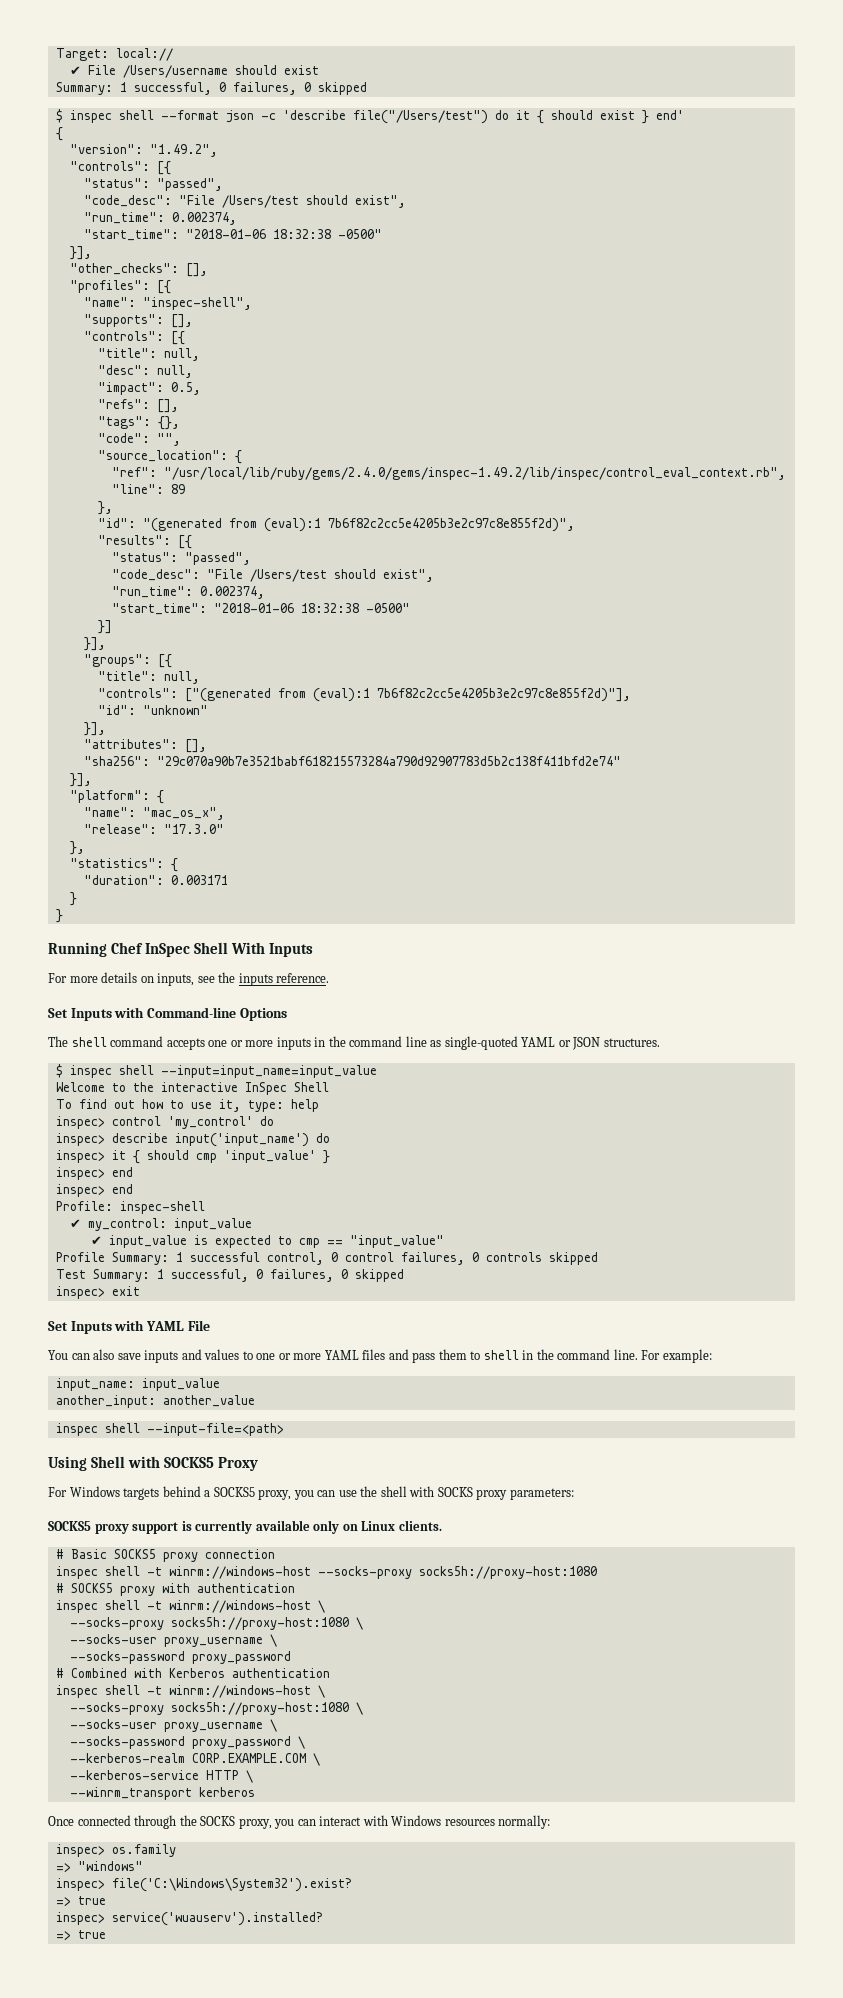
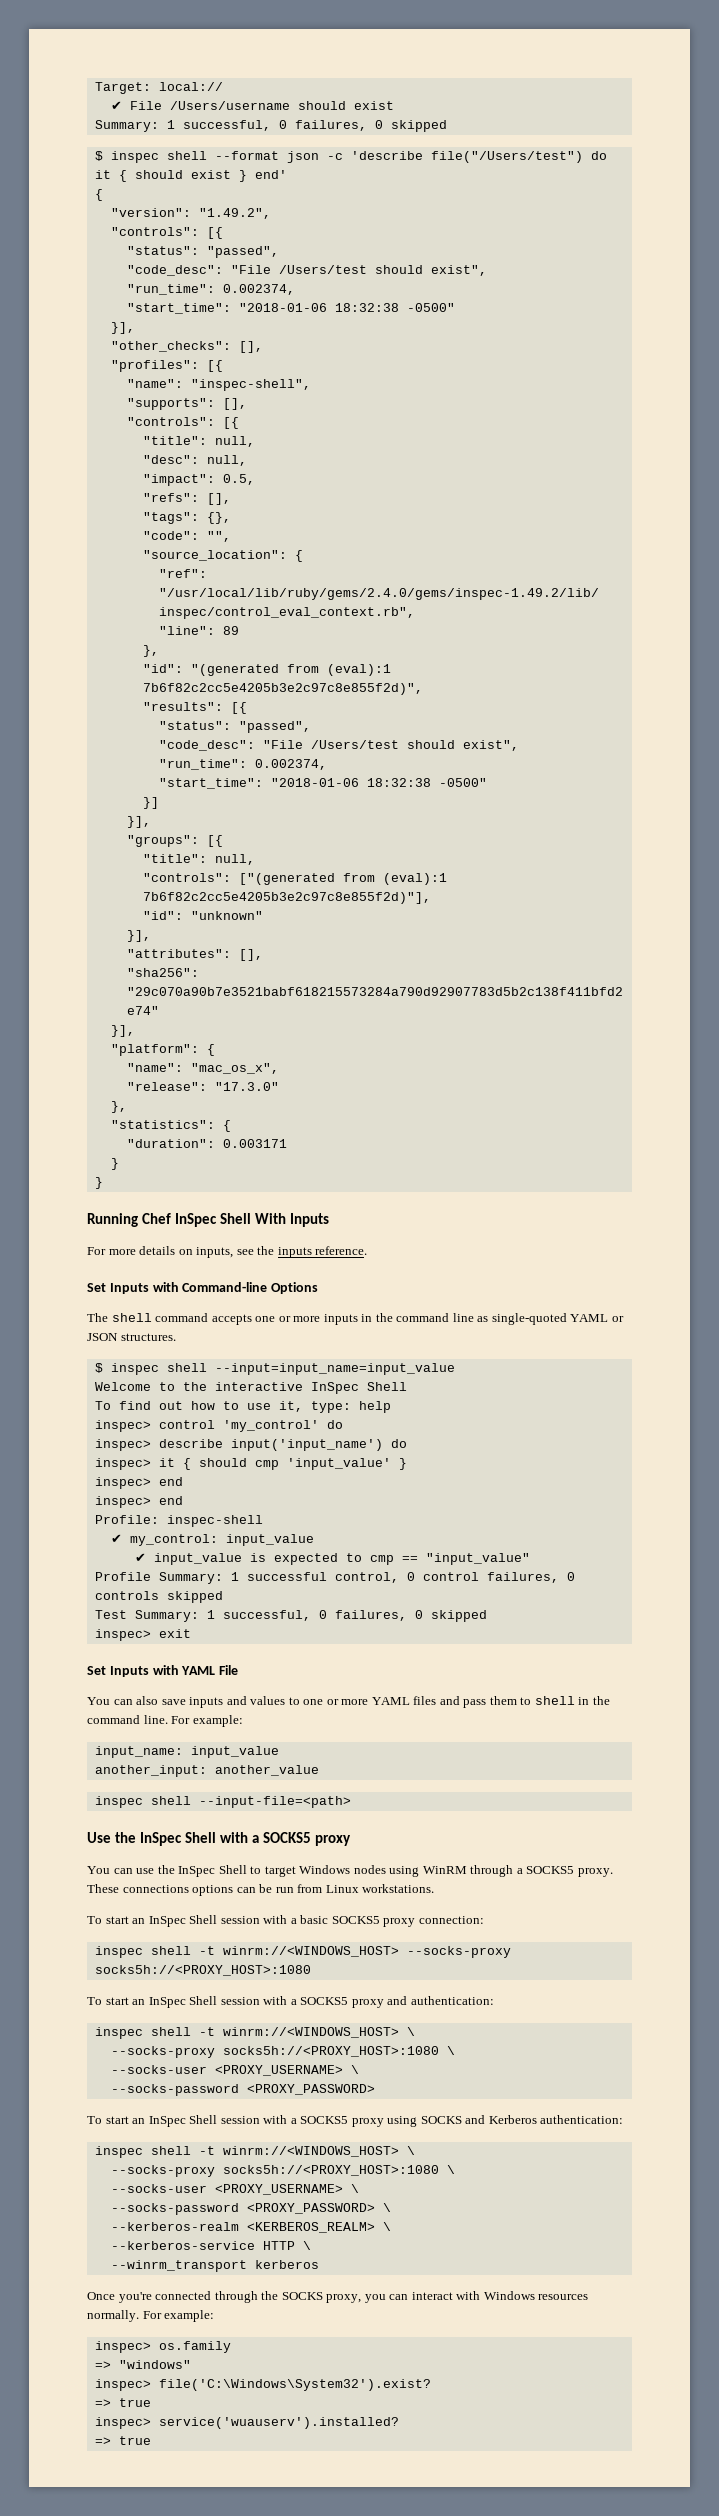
[48,1456,258,1471] [48,1486,574,1500] [48,1520,442,1534] [55,1549,275,1562] [55,1566,597,1579] [55,1583,295,1596] [55,1600,325,1613] [69,1617,363,1630] [69,1634,277,1647] [69,1651,291,1664] [55,1668,330,1678] [55,1685,325,1698] [69,1702,363,1715] [69,1719,277,1732] [69,1736,291,1749] Using Shell with SOCKS5 Proxy // For Windows targets behind a SOCKS5 proxy, you can use the shell with SOCKS proxy parameters: // SOCKS5 proxy support is currently available only on Linux clients. // # Basic SOCKS5 proxy connection // inspec shell -t winrm://windows-host --socks-proxy socks5h://proxy-host:1080 // # SOCKS5 proxy with authentication // inspec shell -t winrm://windows-host \ // --socks-proxy socks5h://proxy-host:1080 \ // --socks-user proxy_username \ // --socks-password proxy_password // # Combined with Kerberos authentication // inspec shell -t winrm://windows-host \ // --socks-proxy socks5h://proxy-host:1080 \ // --socks-user proxy_username \ // --socks-password proxy_password -> [87,1832,352,1846] [87,1865,613,1877] [87,1884,435,1896] [87,1915,484,1927] [94,1946,511,1958] [94,1965,311,1976] [87,1996,494,2008] [94,2027,415,2039] [110,2046,455,2058] [110,2065,359,2076] [110,2084,375,2096] [87,2115,624,2127] [94,2146,415,2158] [110,2165,455,2177] [110,2184,359,2195] [110,2203,375,2215] Use the InSpec Shell with a SOCKS5 proxy // You can use the InSpec Shell to target Windows nodes using WinRM through a SOCKS5 proxy. These connections options can be run from Linux workstations. // To start an InSpec Shell session with a basic SOCKS5 proxy connection: // inspec shell -t winrm://<WINDOWS_HOST> --socks-proxy socks5h://<PROXY_HOST>:1080 // To start an InSpec Shell session with a SOCKS5 proxy and authentication: // inspec shell -t winrm://<WINDOWS_HOST> \ // --socks-proxy socks5h://<PROXY_HOST>:1080 \ // --socks-user <PROXY_USERNAME> \ // --socks-password <PROXY_PASSWORD> // To start an InSpec Shell session with a SOCKS5 proxy using SOCKS and Kerberos authentication: // inspec shell -t winrm://<WINDOWS_HOST> \ // --socks-proxy socks5h://<PROXY_HOST>:1080 \ // --socks-user <PROXY_USERNAME> \ // --socks-password <PROXY_PASSWORD>
[191,1753,306,1763] CORP.EXAMPLE.COM -> [246,2222,375,2233] <KERBEROS_REALM>
(74, 1821) none -> [118,2292,152,2303] you're
[498,1815,551,1829] normally: -> [87,2310,215,2322] normally. For example:

